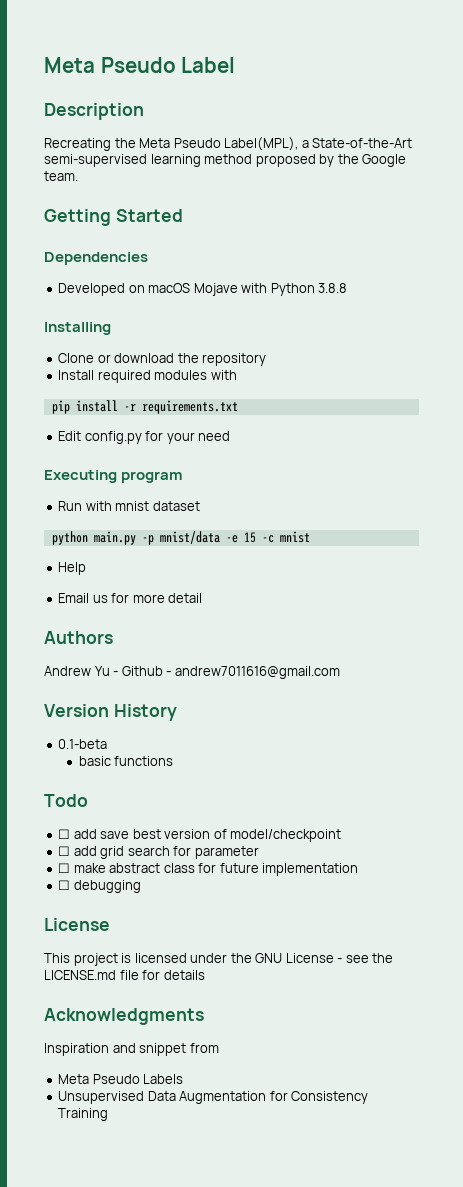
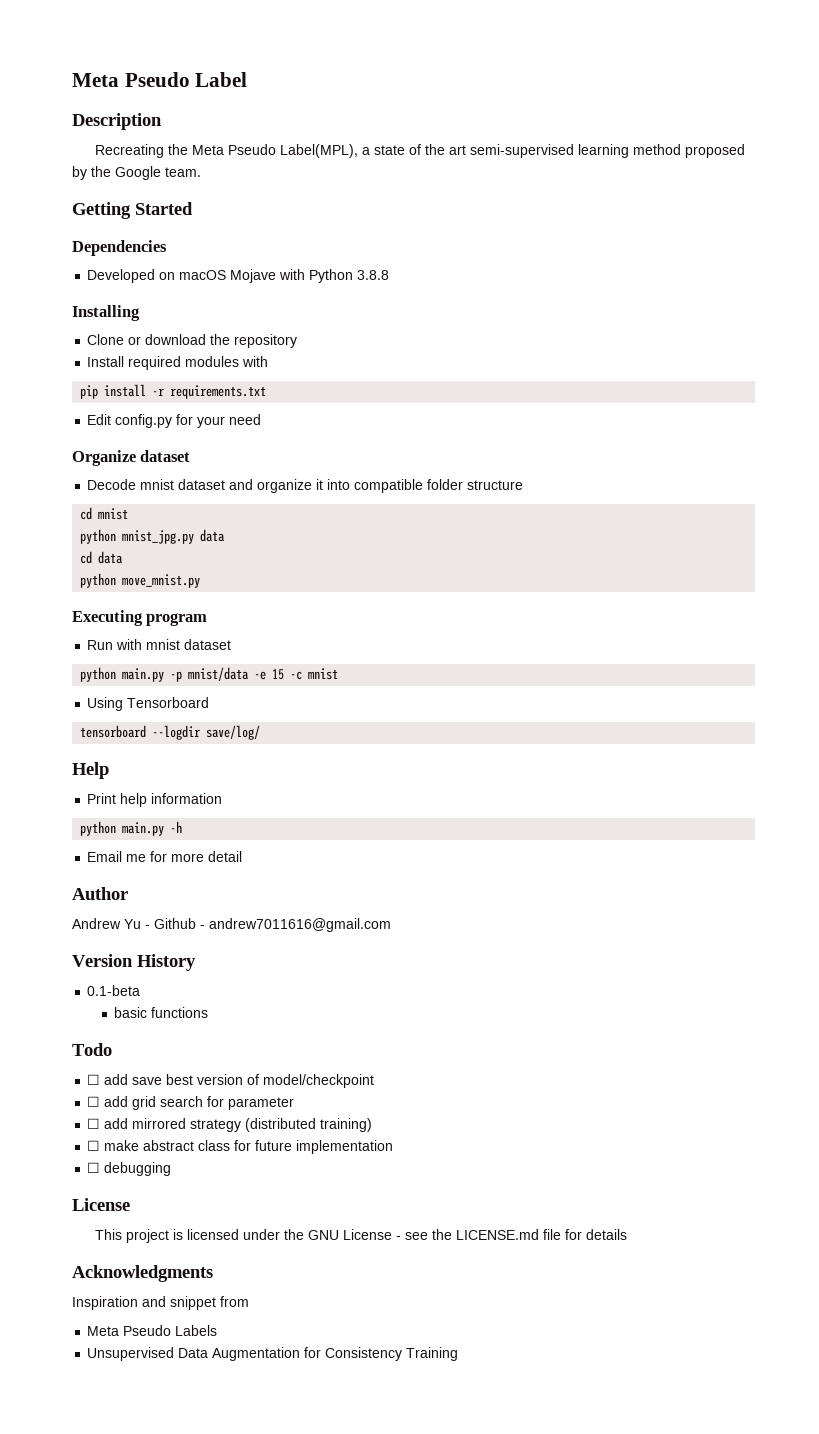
[312,138,413,148] State-of-the-Art -> [374,144,467,155] state of the art
(231, 436) none -> [72,450,191,466] [87,479,524,493] [80,507,129,520] [80,529,226,544] [80,551,124,564] [80,573,201,588] // Organize dataset // Decode mnist dataset and organize it into compatible folder structure // cd mnist // python mnist_jpg.py data // cd data // python move_mnist.py
[58,562,87,575] Help -> [87,697,210,711] [80,725,261,740] [72,762,109,779] [87,793,223,807] [80,821,183,836] Using Tensorboard // tensorboard --logdir save/log/ // Help // Print help information // python main.py -h
[92,595,108,603] us -> [126,854,147,862] me
[44,631,113,644] Authors -> [72,887,128,900] Author
(259, 852) none -> [87,1118,373,1132] // ☐ add mirrored strategy (distributed training)

